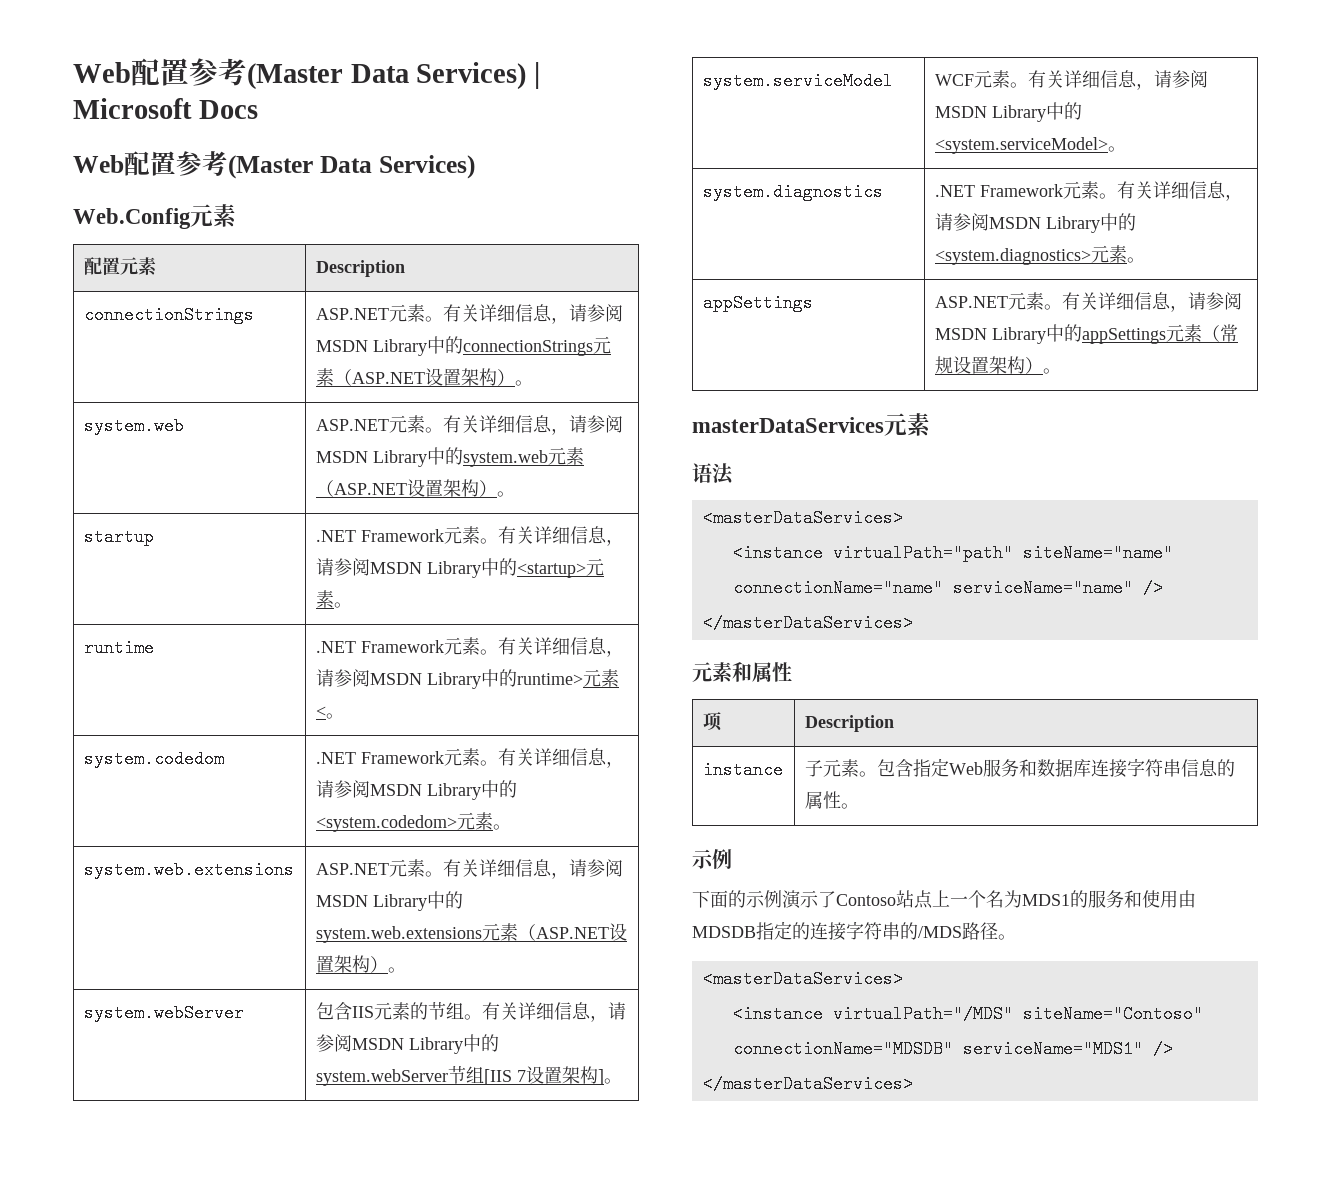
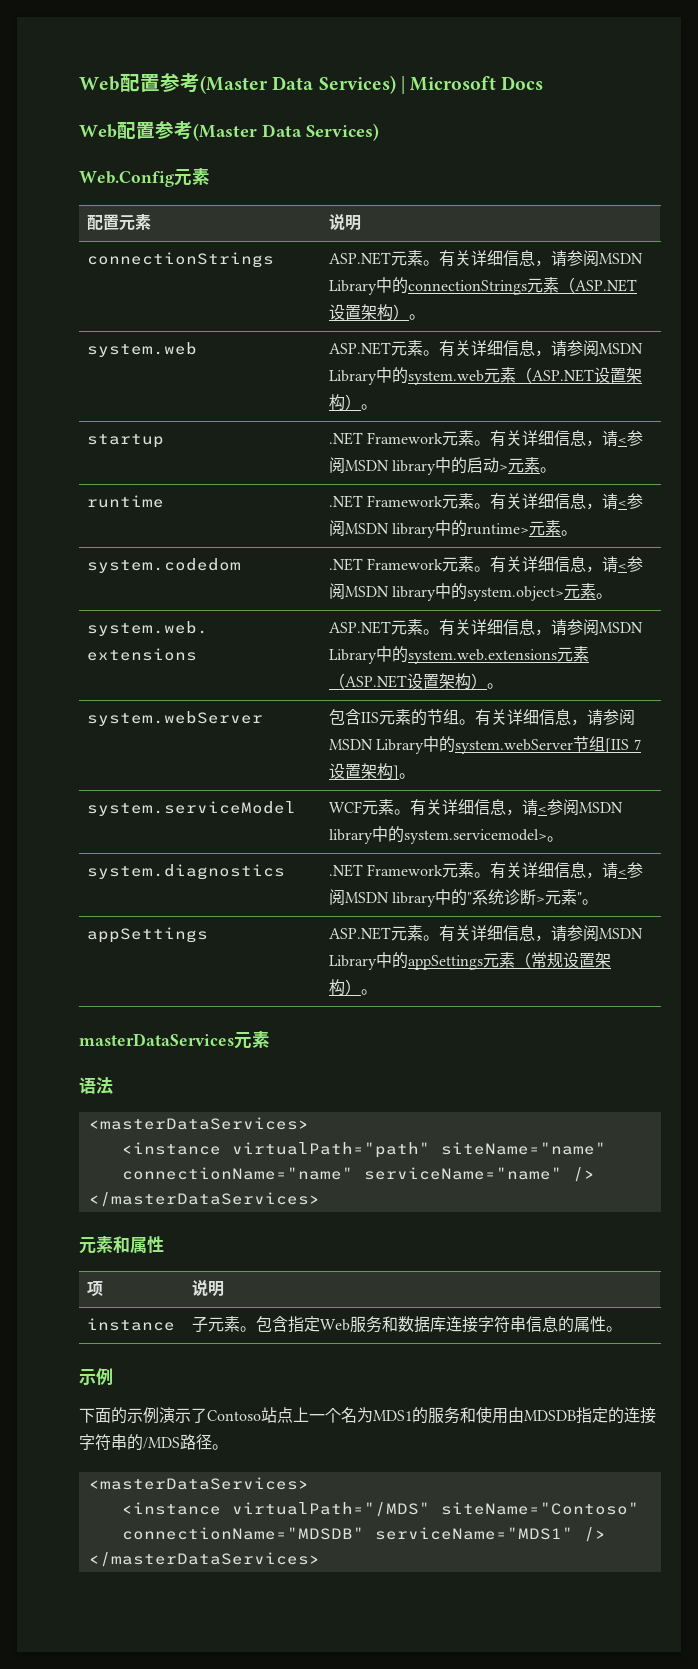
[315,260,405,277] Description -> [329,214,362,231] 说明
[333,558,586,578] 参阅MSDN Library中的<startup> -> [618,430,644,446] [329,457,509,475] <参阅MSDN library中的启动>
[333,669,481,689] 参阅MSDN Library -> [618,493,644,509] [329,520,437,538] <参阅MSDN library
[315,706,326,717] < -> (562, 528) none
[333,780,517,800] [315,815,457,832] 参阅MSDN Library中的<system.codedom> -> [618,556,644,572] [329,583,565,601] <参阅MSDN library中的system.object>
[1171,70,1208,88] [934,102,1082,122] [934,137,1108,154] 参阅MSDN Library中的<system.serviceModel> -> [538,799,624,815] [329,826,548,844] <参阅MSDN library中的system.servicemodel>
[952,213,1136,233] [934,245,1127,265] 参阅MSDN Library中的<system.diagnostics>元素 -> [618,862,644,878] [329,889,583,907] <参阅MSDN library中的"系统诊断>元素"
[804,715,894,732] Description -> [192,1280,225,1297] 说明

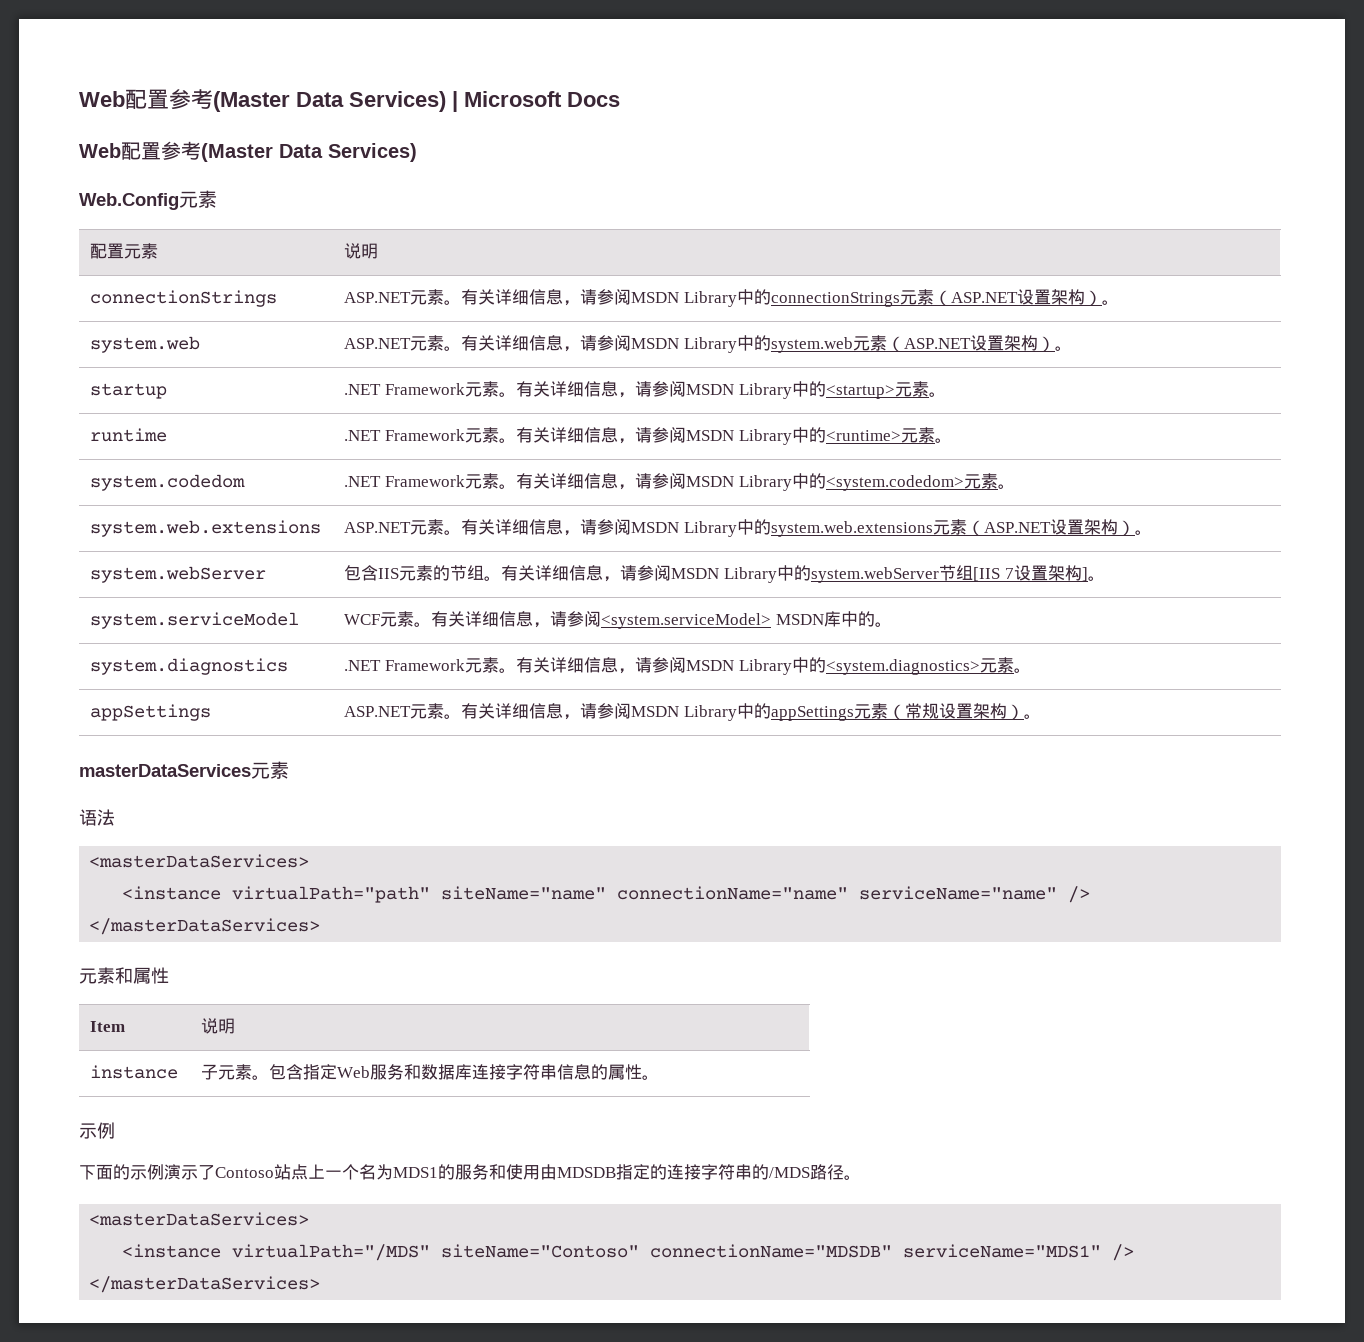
[618,430,644,446] [329,457,509,475] <参阅MSDN library中的启动> -> [652,381,895,399] 参阅MSDN Library中的<startup>
[618,493,644,509] [329,520,530,538] <参阅MSDN library中的runtime> -> [652,427,901,445] 参阅MSDN Library中的<runtime>
[618,556,644,572] [329,583,565,601] <参阅MSDN library中的system.object> -> [652,473,964,491] 参阅MSDN Library中的<system.codedom>
[538,799,624,815] [329,826,548,844] <参阅MSDN library中的system.servicemodel> -> [567,611,876,629] 参阅<system.serviceModel> MSDN库中的
[618,862,644,878] [329,889,583,907] <参阅MSDN library中的"系统诊断>元素" -> [652,657,1014,675] 参阅MSDN Library中的<system.diagnostics>元素
[87,1281,104,1297] 项 -> [90,1021,126,1032] Item

